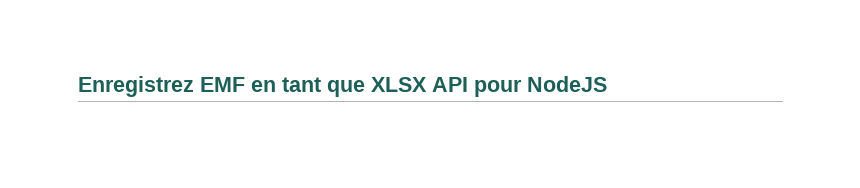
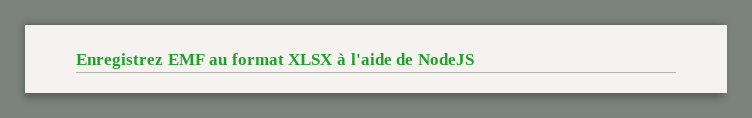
[251,77,522,97] en tant que XLSX API pour -> [209,53,414,65] au format XLSX à l'aide de

